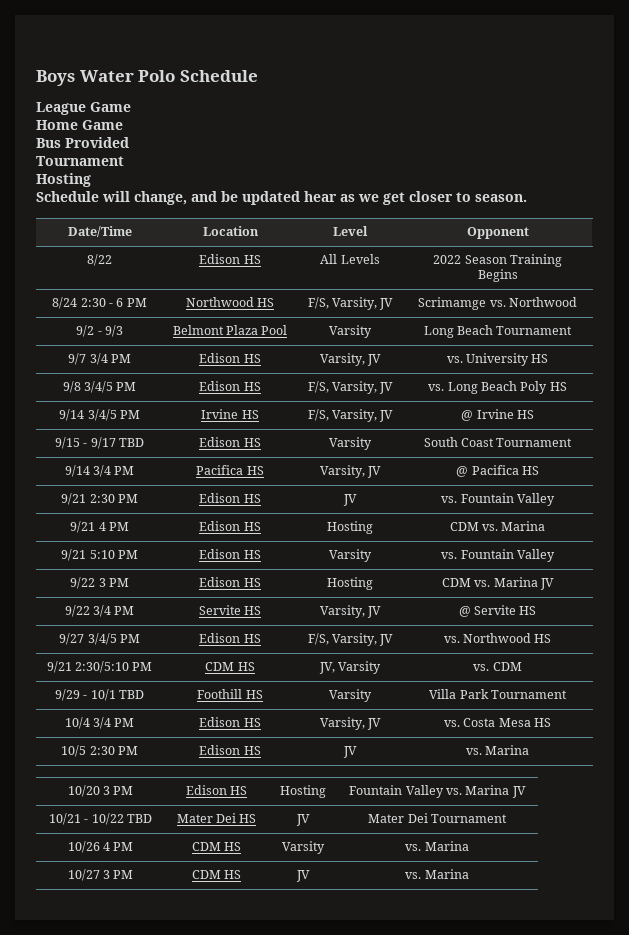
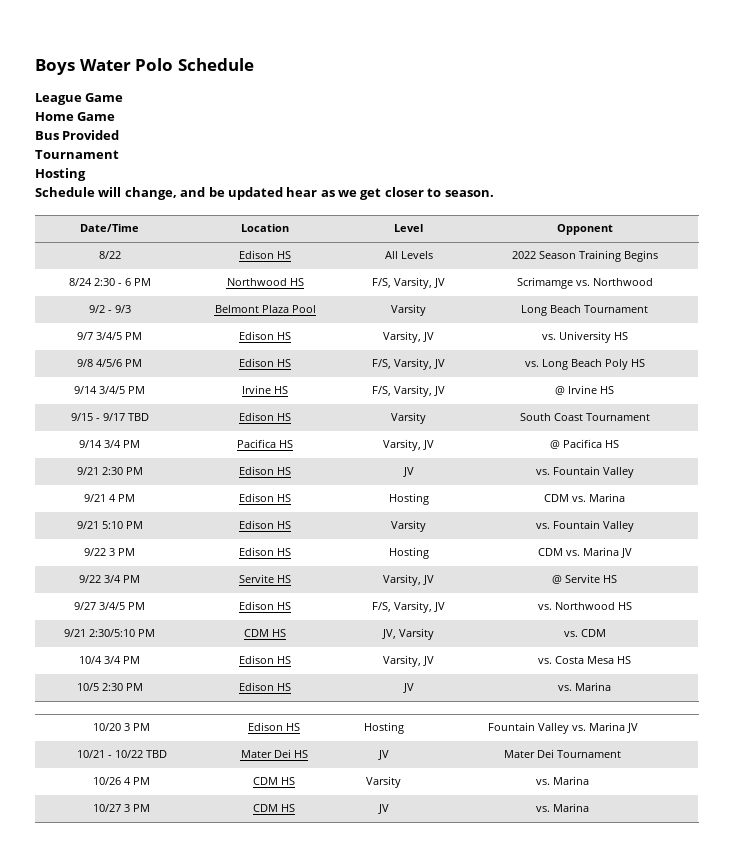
[89,353,108,365] 3/4 -> [96,332,122,340] 3/4/5
[84,381,113,393] 3/4/5 -> [96,359,122,367] 4/5/6
[54,689,145,701] [197,689,263,699] [329,689,372,702] [429,689,567,699] // 9/29 - 10/1 TBD | Foothill HS | Varsity | Villa Park Tournament -> (606, 633) none

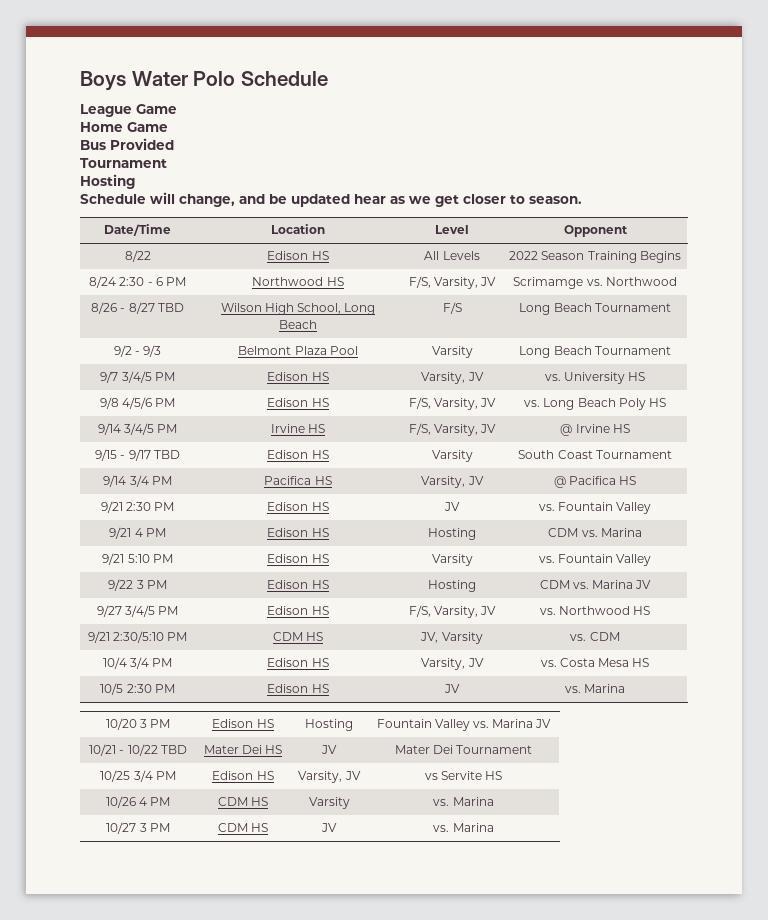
(653, 282) none -> [91,302,184,314] [220,303,376,315] [279,320,317,329] [442,302,462,314] [519,303,671,315] // 8/26 - 8/27 TBD | Wilson High School, Long Beach | F/S | Long Beach Tournament
[79,575,140,583] [239,574,291,583] [383,574,434,586] [552,574,617,584] // 9/22 3/4 PM | Servite HS | Varsity, JV | @ Servite HS -> (652, 584) none
(621, 754) none -> [100,770,176,782] [212,771,274,780] [298,771,361,783] [424,771,503,780] // 10/25 3/4 PM | Edison HS | Varsity, JV | vs Servite HS

